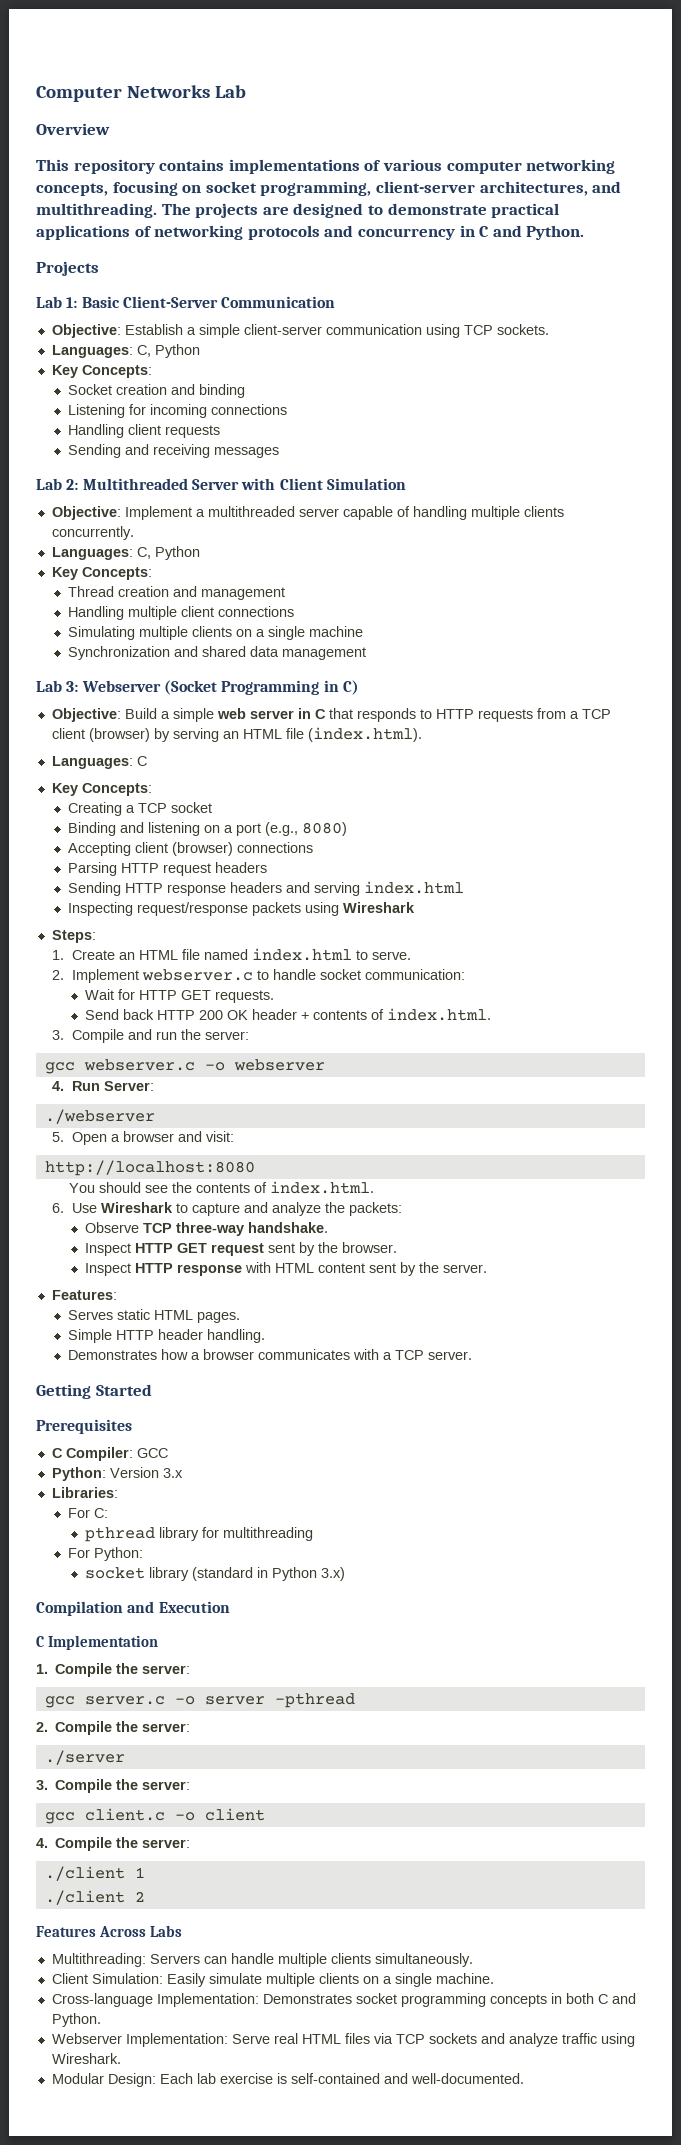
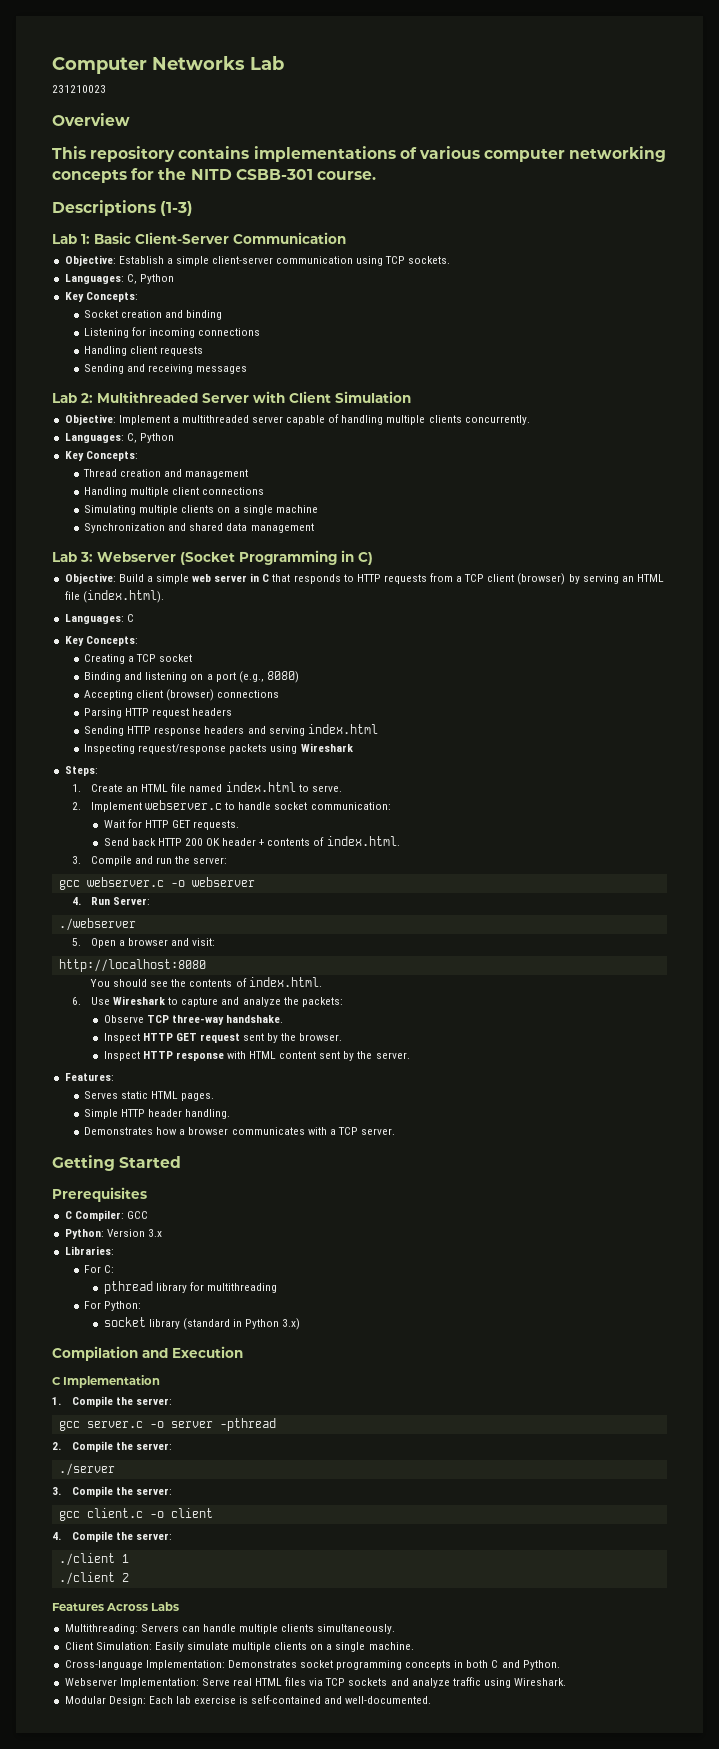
(246, 91) none -> [52,85,106,93] // 231210023
[36,181,622,196] [36,203,560,218] [36,225,585,240] [36,261,99,276] concepts, focusing on socket programming, client-server architectures, and multithreading. The projects are designed to demonstrate practical applications of networking protocols and concurrency in C and Python. // Projects -> [52,168,376,183] [52,200,194,216] concepts for the NITD CSBB-301 course. // Descriptions (1-3)

